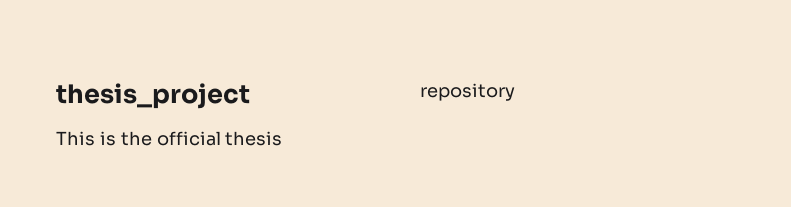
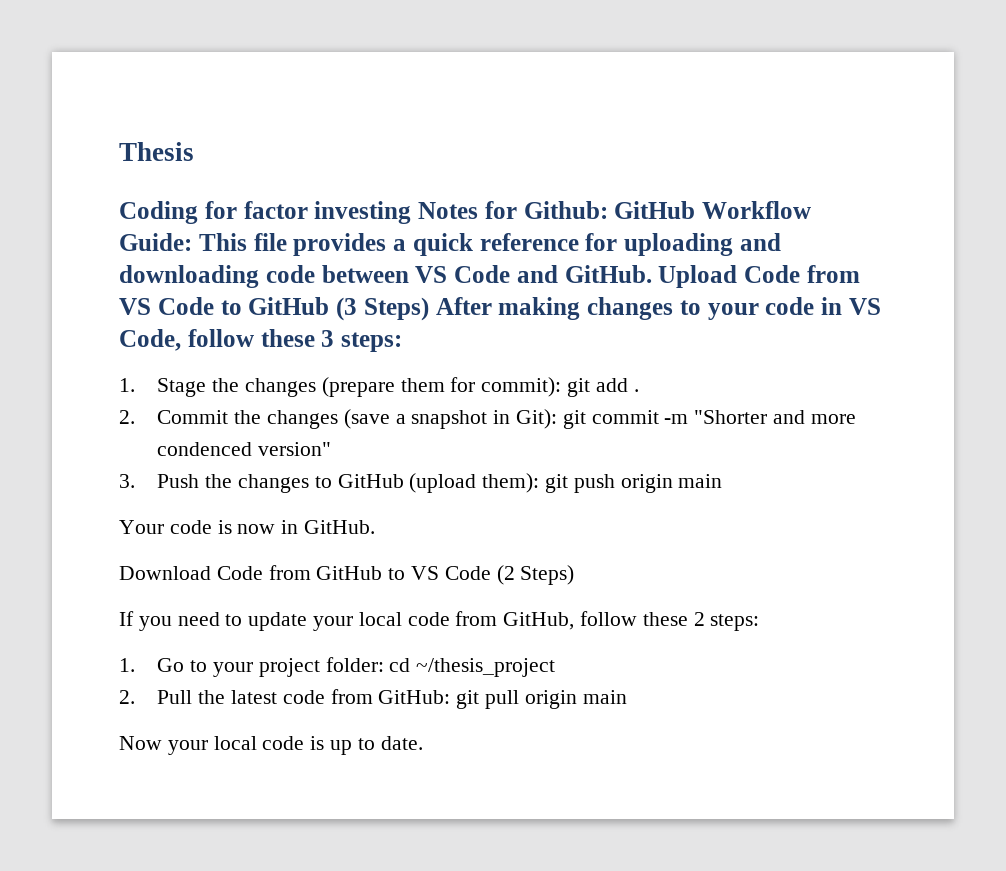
[56,83,250,109] [56,131,283,146] [420,83,515,101] thesis_project // This is the official thesis repository -> [119,142,194,161] [119,201,811,224] [119,233,781,256] [119,265,860,288] [119,297,881,321] [119,329,402,352] [119,377,639,397] [119,409,856,429] [157,442,332,456] [119,473,723,493] [119,520,376,534] [119,565,575,585] [119,611,760,631] [119,657,556,677] [119,689,627,709] [119,736,423,755] Thesis // Coding for factor investing Notes for Github: GitHub Workflow Guide: This file provides a quick reference for uploading and downloading code between VS Code and GitHub. Upload Code from VS Code to GitHub (3 Steps) After making changes to your code in VS Code, follow these 3 steps: // 1. Stage the changes (prepare them for commit): git add . // 2. Commit the changes (save a snapshot in Git): git commit -m "Shorter and more condenced version" // 3. Push the changes to GitHub (upload them): git push origin main // Your code is now in GitHub. // Download Code from GitHub to VS Code (2 Steps) // If you need to update your local code from GitHub, follow these 2 steps: // 1. Go to your project folder: cd ~/thesis_project // 2. Pull the latest code from GitHub: git pull origin main // Now your local code is up to date.

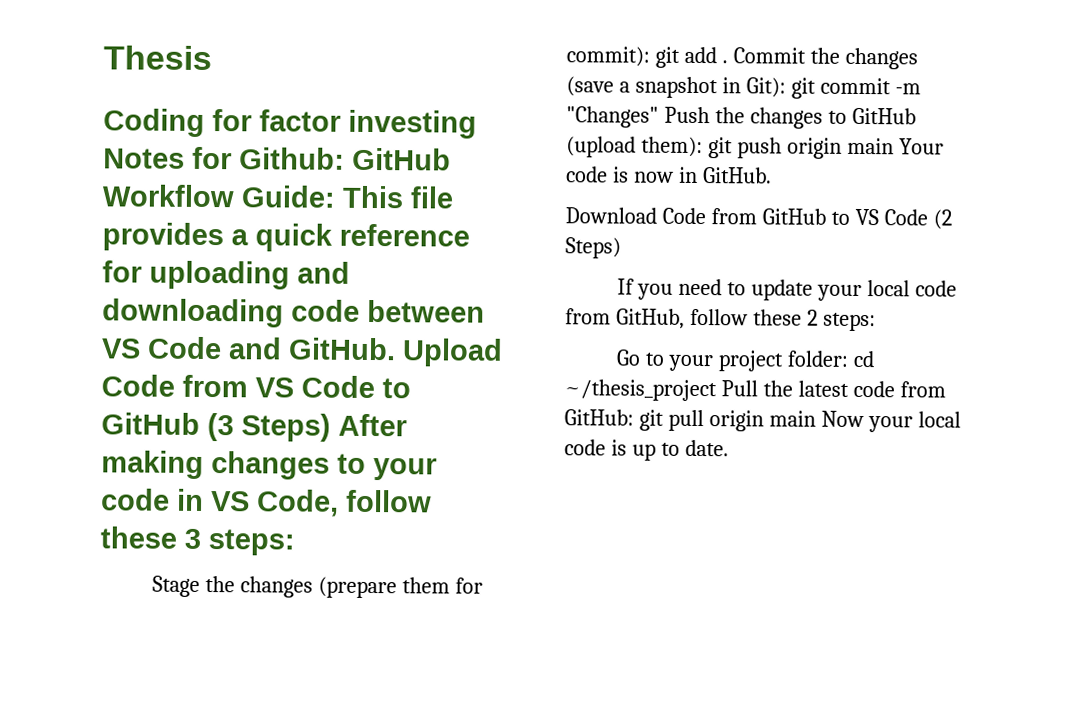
[119,378,135,392] 1. -> (295, 542) none
[119,410,135,424] // 2. -> (728, 62) none
[694,410,856,424] [157,442,332,456] [119,474,135,488] "Shorter and more condenced version" // 3. -> [566,106,659,128] "Changes"
(723, 481) // -> (894, 146) none
[119,658,135,672] 1. -> (876, 322) none
[119,690,135,704] // 2. -> (717, 390) none
(627, 697) // -> (816, 418) none

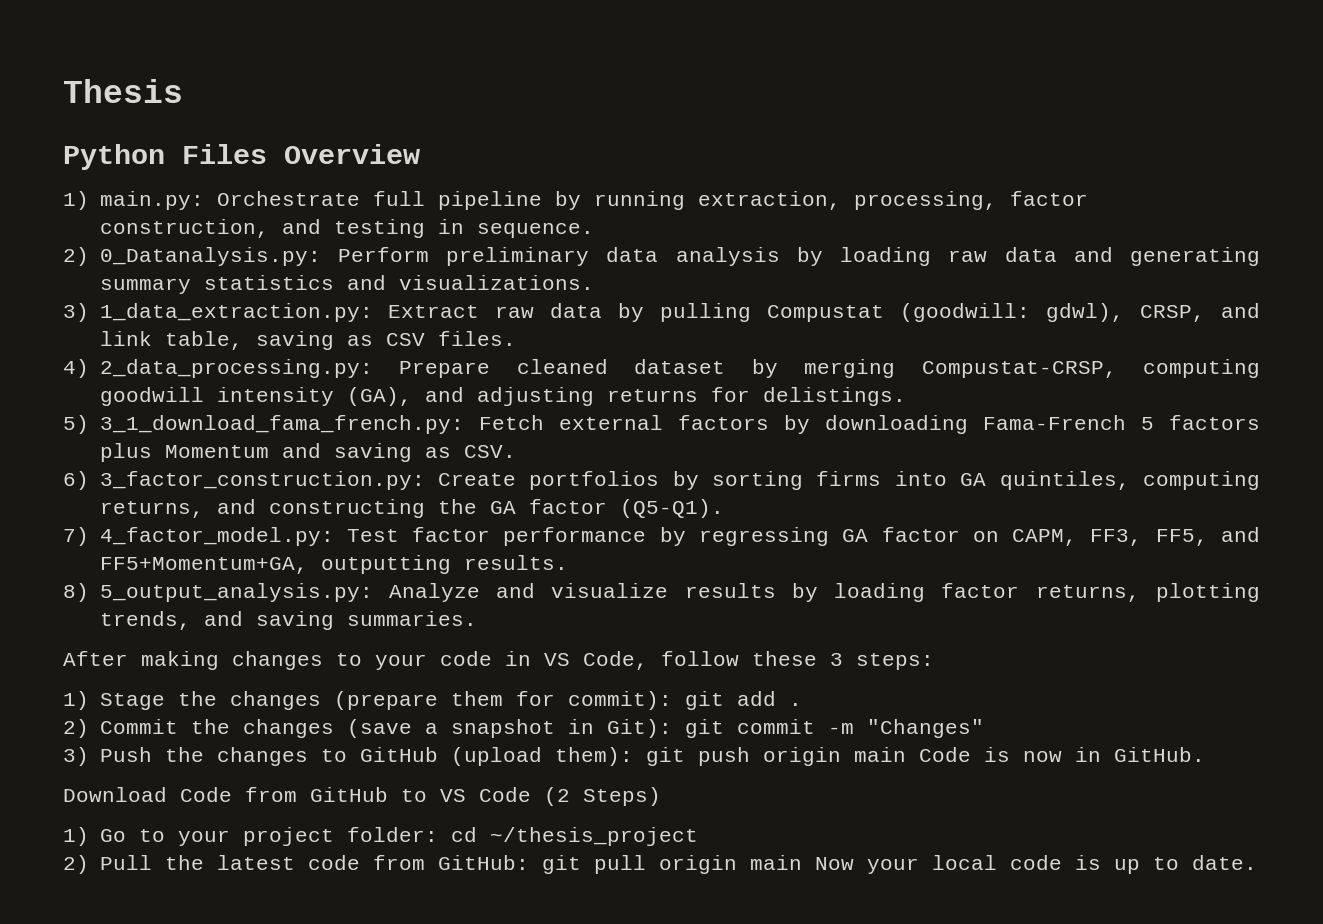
[103,108,477,139] [103,146,451,171] [102,184,454,209] [102,222,470,252] [102,260,350,290] [102,298,485,328] [101,336,503,367] [101,374,411,399] [101,412,331,442] Coding for factor investing Notes for Github: GitHub Workflow Guide: This file provides a quick reference for uploading and downloading code between VS Code and GitHub. Upload Code from VS Code to GitHub (3 Steps) -> [63,144,420,170] [63,191,1088,210] [99,219,594,238] [63,247,1260,266] [99,275,594,294] [63,303,1261,322] [99,331,516,350] [63,359,1260,378] [99,387,906,406] [63,415,1260,434] [99,443,516,462] [63,471,1261,490] [99,499,724,518] [63,527,1260,546] [99,555,568,574] [63,583,1261,602] [99,611,477,630] Python Files Overview // 1) main.py: Orchestrate full pipeline by running extraction, processing, factor construction, and testing in sequence. // 2) 0_Datanalysis.py: Perform preliminary data analysis by loading raw data and generating summary statistics and visualizations. // 3) 1_data_extraction.py: Extract raw data by pulling Compustat (goodwill: gdwl), CRSP, and link table, saving as CSV files. // 4) 2_data_processing.py: Prepare cleaned dataset by merging Compustat-CRSP, computing goodwill intensity (GA), and adjusting returns for delistings. // 5) 3_1_download_fama_french.py: Fetch external factors by downloading Fama-French 5 factors plus Momentum and saving as CSV. // 6) 3_factor_construction.py: Create portfolios by sorting firms into GA quintiles, computing returns, and constructing the GA factor (Q5-Q1). // 7) 4_factor_model.py: Test factor performance by regressing GA factor on CAPM, FF3, FF5, and FF5+Momentum+GA, outputting results. // 8) 5_output_analysis.py: Analyze and visualize results by loading factor returns, plotting trends, and saving summaries. //
(295, 542) none -> [63,691,89,710] 1)
(728, 62) none -> [63,719,89,738] // 2)
(659, 117) none -> [63,747,89,766] // 3)
[898,138,944,155] [566,166,608,183] Your code -> [918,747,971,762] Code
[617,278,957,302] [565,308,876,332] If you need to update your local code from GitHub, follow these 2 steps: // -> [63,827,89,846] 1)
(717, 390) none -> [63,855,89,874] // 2)

